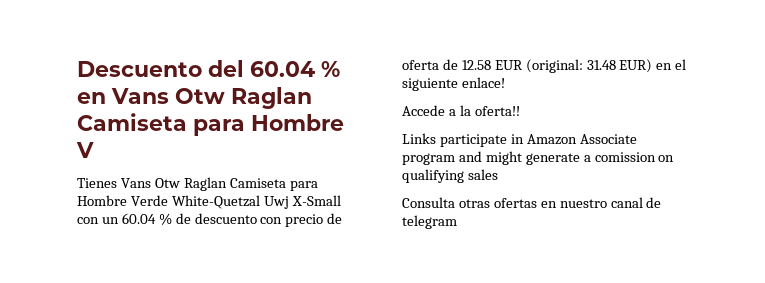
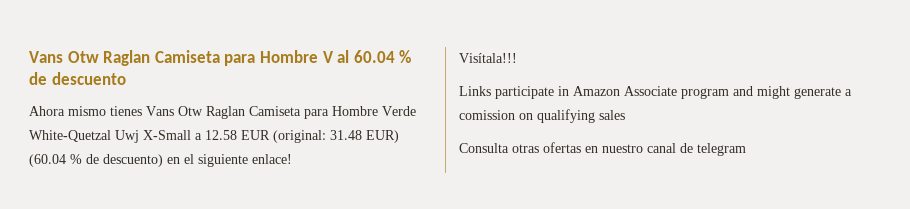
[77,60,340,77] [77,92,106,104] Descuento del 60.04 % en -> (29, 57) none
[77,178,117,188] // Tienes -> [337,50,412,63] [29,72,126,85] [29,106,142,116] al 60.04 % de descuento // Ahora mismo tienes
[77,213,343,227] [402,59,458,70] con un 60.04 % de descuento con precio de oferta de -> [195,133,202,140] a
(653, 66) none -> [29,154,163,167] (60.04 % de descuento)
[402,105,520,116] Accede a la oferta!! -> [459,53,517,63] Visítala!!!

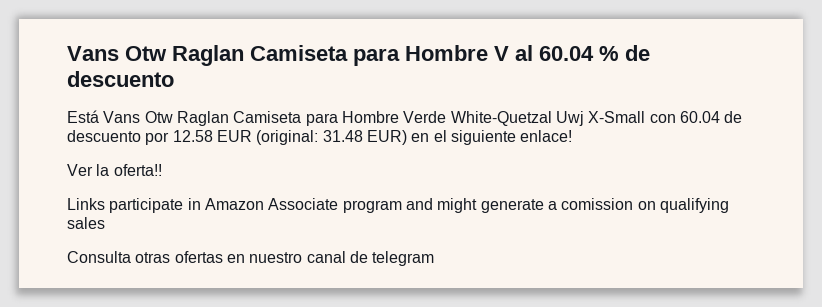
[29,106,142,116] Ahora mismo tienes -> [67,110,99,123] Está
[195,133,202,140] a -> [649,111,743,123] [67,130,170,145] con 60.04 de descuento por
[29,154,163,167] (60.04 % de descuento) -> (407, 137) none
[459,53,517,63] Visítala!!! -> [67,164,162,176] Ver la oferta!!

